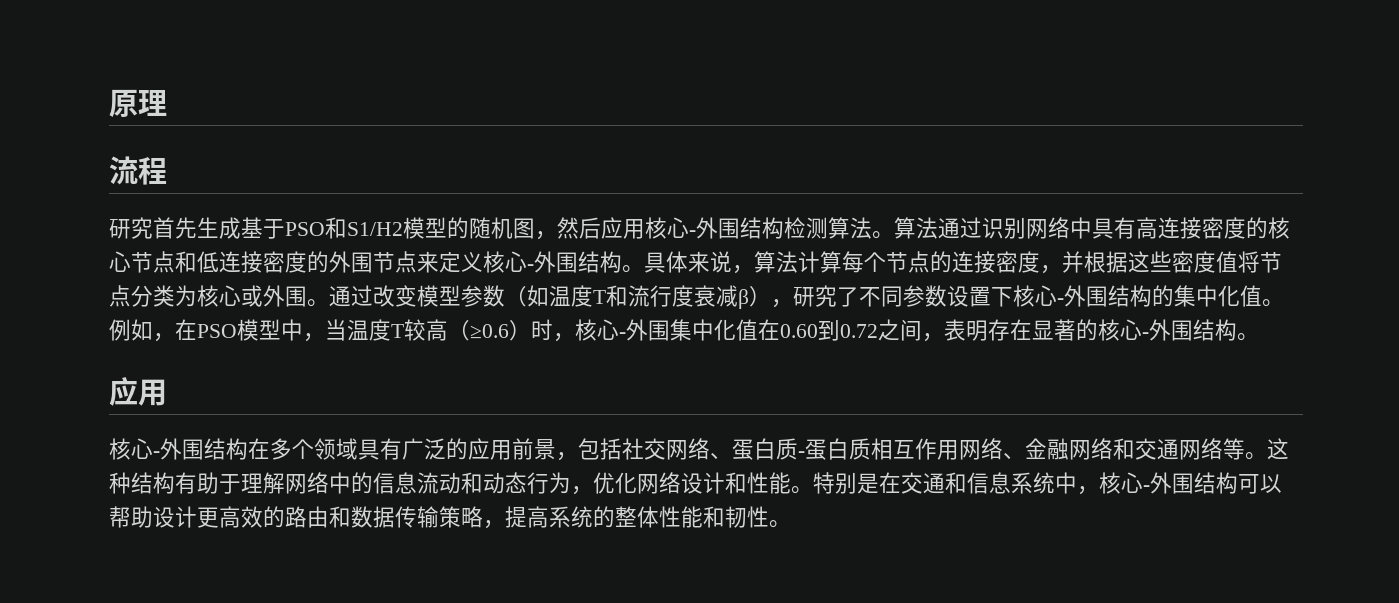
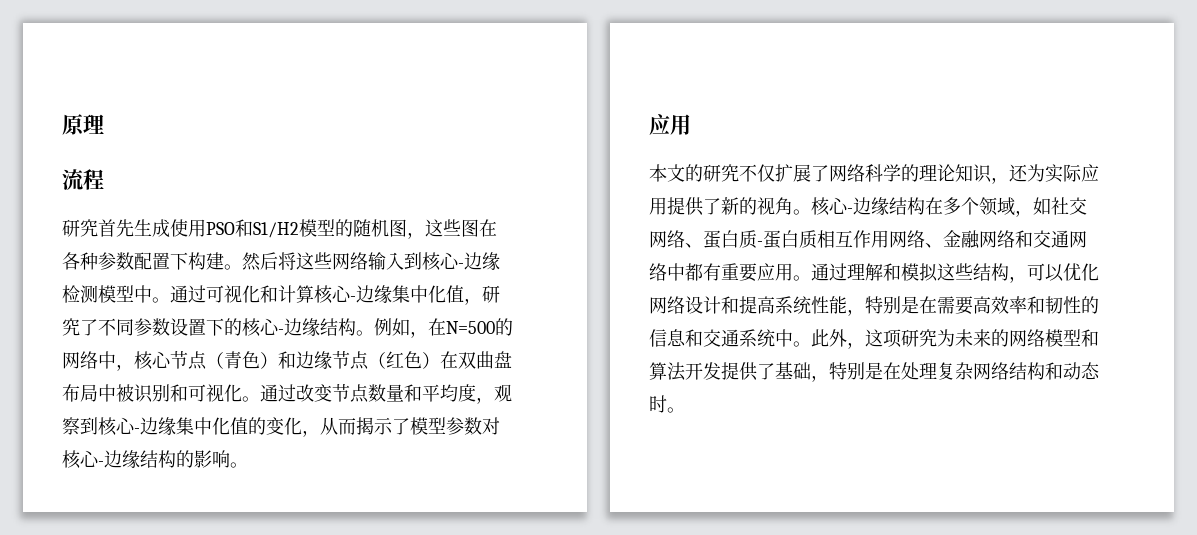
[241,217,285,239] 基于 -> [170,219,206,237] 使用
[557,217,1290,239] [109,251,1282,274] [109,285,771,309] 然后应用核心-外围结构检测算法。算法通过识别网络中具有高连接密度的核心节点和低连接密度的外围节点来定义核心-外围结构。具体来说，算法计算每个节点的连接密度，并根据这些密度值将节点分类为核心或外围。通过改变模型参数（如温度T和流行度衰减β） -> [425,219,497,237] [62,252,500,271] [62,285,464,304] 这些图在各种参数配置下构建。然后将这些网络输入到核心-边缘检测模型中。通过可视化和计算核心-边缘集中化值
[1013,285,1284,307] [109,319,1259,342] [109,377,167,406] [109,438,204,460] 核心-外围结构的集中化值。例如，在PSO模型中，当温度T较高（≥0.6）时，核心-外围集中化值在0.60到0.72之间，表明存在显著的核心-外围结构。 // 应用 // 核心-外围 -> [224,318,513,338] [62,351,512,371] [62,384,512,404] [62,417,500,437] [62,450,248,469] [649,114,691,135] [649,164,1099,184] [649,197,889,216] 的核心-边缘结构。例如，在N=500的网络中，核心节点（青色）和边缘节点（红色）在双曲盘布局中被识别和可视化。通过改变节点数量和平均度，观察到核心-边缘集中化值的变化，从而揭示了模型参数对核心-边缘结构的影响。 // 应用 // 本文的研究不仅扩展了网络科学的理论知识，还为实际应用提供了新的视角。核心-边缘
[358,438,622,461] 具有广泛的应用前景，包括 -> [1015,197,1051,217] ，如
[1223,438,1289,460] [109,472,1282,495] [109,506,769,529] 等。这种结构有助于理解网络中的信息流动和动态行为，优化网络设计和性能。特别是在交通和信息系统中，核心-外围结构可以帮助设计更高效的路由和数据传输策略，提高系统的整体性能和韧性 -> [667,263,1099,283] [649,296,1099,316] [649,329,1099,349] [649,362,1100,382] [649,395,667,413] 中都有重要应用。通过理解和模拟这些结构，可以优化网络设计和提高系统性能，特别是在需要高效率和韧性的信息和交通系统中。此外，这项研究为未来的网络模型和算法开发提供了基础，特别是在处理复杂网络结构和动态时

